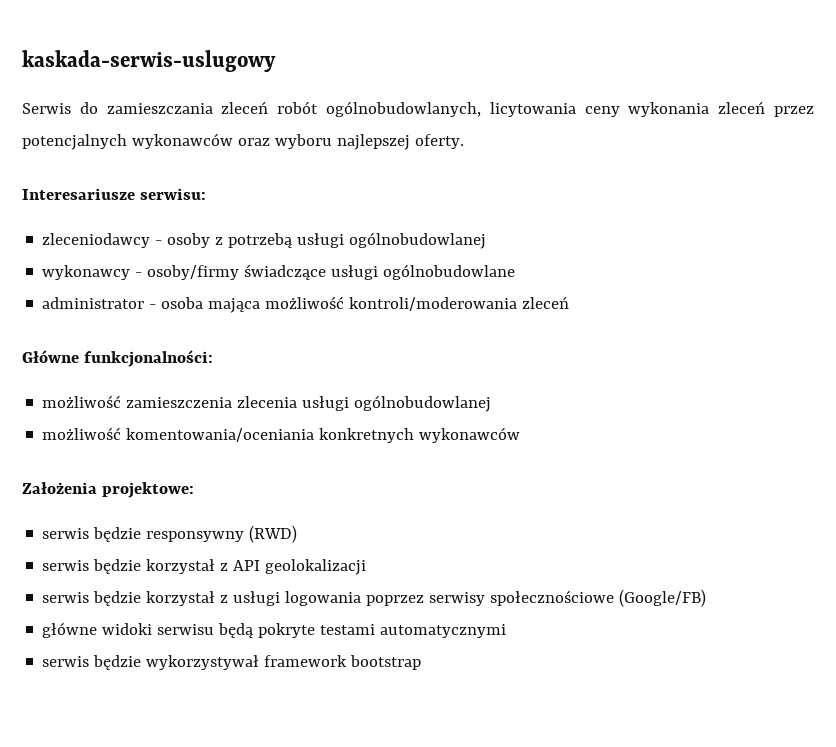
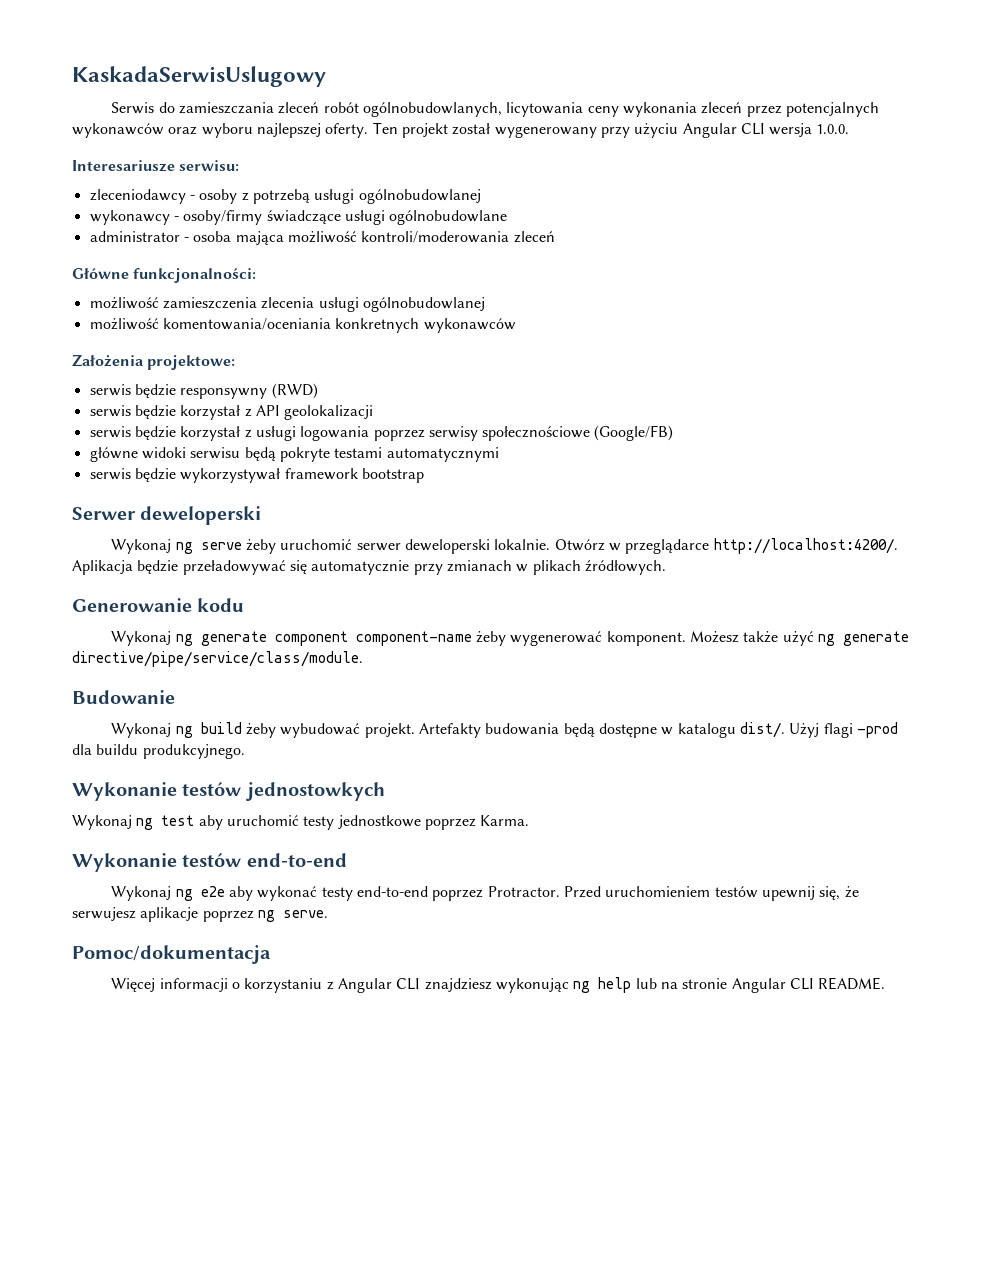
[22,50,276,72] kaskada-serwis-uslugowy -> [72,66,326,87] KaskadaSerwisUslugowy
(464, 141) none -> [372,122,850,138] Ten projekt został wygenerowany przy użyciu Angular CLI wersja 1.0.0.
(422, 662) none -> [72,506,262,525] [111,538,898,554] [72,560,666,575] [72,598,245,612] [111,631,909,646] [72,651,363,667] [72,690,175,704] [111,722,898,738] [72,744,245,759] [72,782,385,801] [72,815,530,830] [72,853,347,872] [111,886,859,901] [72,907,328,922] [72,945,271,964] [111,977,886,993] // Serwer deweloperski // Wykonaj ng serve żeby uruchomić serwer deweloperski lokalnie. Otwórz w przeglądarce http://localhost:4200/. Aplikacja będzie przeładowywać się automatycznie przy zmianach w plikach źródłowych. // Generowanie kodu // Wykonaj ng generate component component-name żeby wygenerować komponent. Możesz także użyć ng generate directive/pipe/service/class/module. // Budowanie // Wykonaj ng build żeby wybudować projekt. Artefakty budowania będą dostępne w katalogu dist/. Użyj flagi -prod dla buildu produkcyjnego. // Wykonanie testów jednostowkych // Wykonaj ng test aby uruchomić testy jednostkowe poprzez Karma. // Wykonanie testów end-to-end // Wykonaj ng e2e aby wykonać testy end-to-end poprzez Protractor. Przed uruchomieniem testów upewnij się, że serwujesz aplikacje poprzez ng serve. // Pomoc/dokumentacja // Więcej informacji o korzystaniu z Angular CLI znajdziesz wykonując ng help lub na stronie Angular CLI README.

